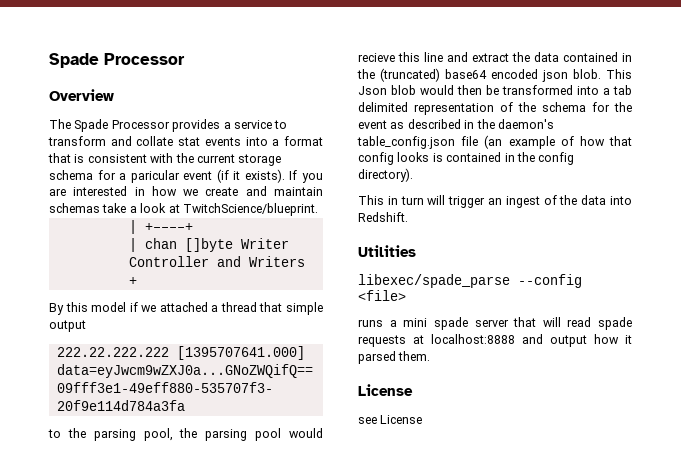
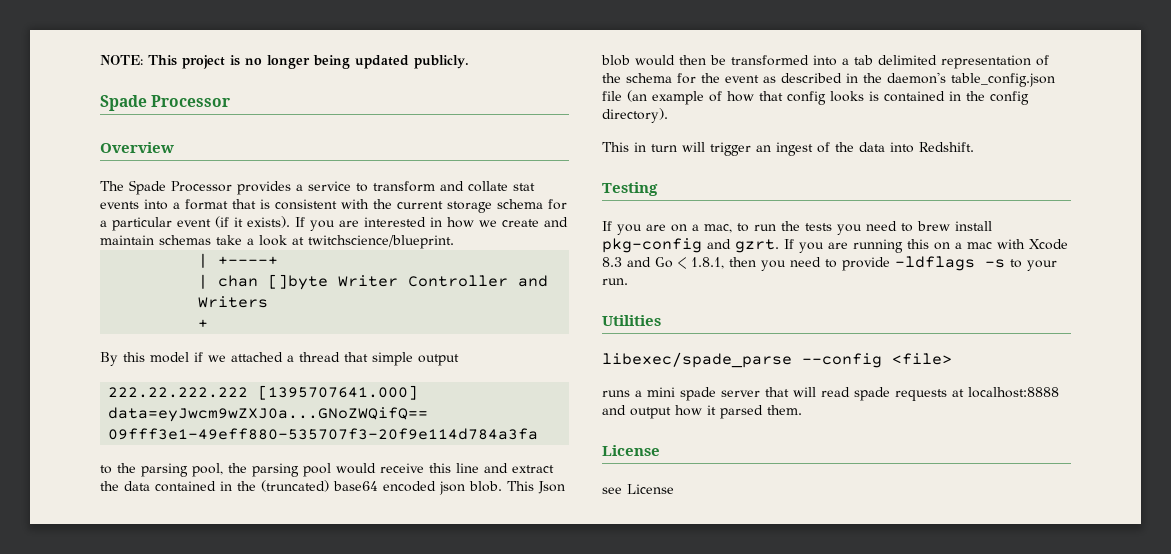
(49, 60) none -> [100,55,469,69] NOTE: This project is no longer being updated publicly. //
[130,170,180,183] paricular -> [112,217,172,231] particular
[182,203,318,216] TwitchScience/blueprint. -> [308,235,454,249] twitchscience/blueprint.
[358,53,395,62] recieve -> [380,463,424,473] receive
(408, 217) none -> [602,182,658,196] [602,221,992,235] [602,238,1068,253] [602,256,1057,271] [602,278,628,285] // Testing // If you are on a mac, to run the tests you need to brew install pkg-config and gzrt. If you are running this on a mac with Xcode 8.3 and Go < 1.8.1, then you need to provide -ldflags -s to your run.

